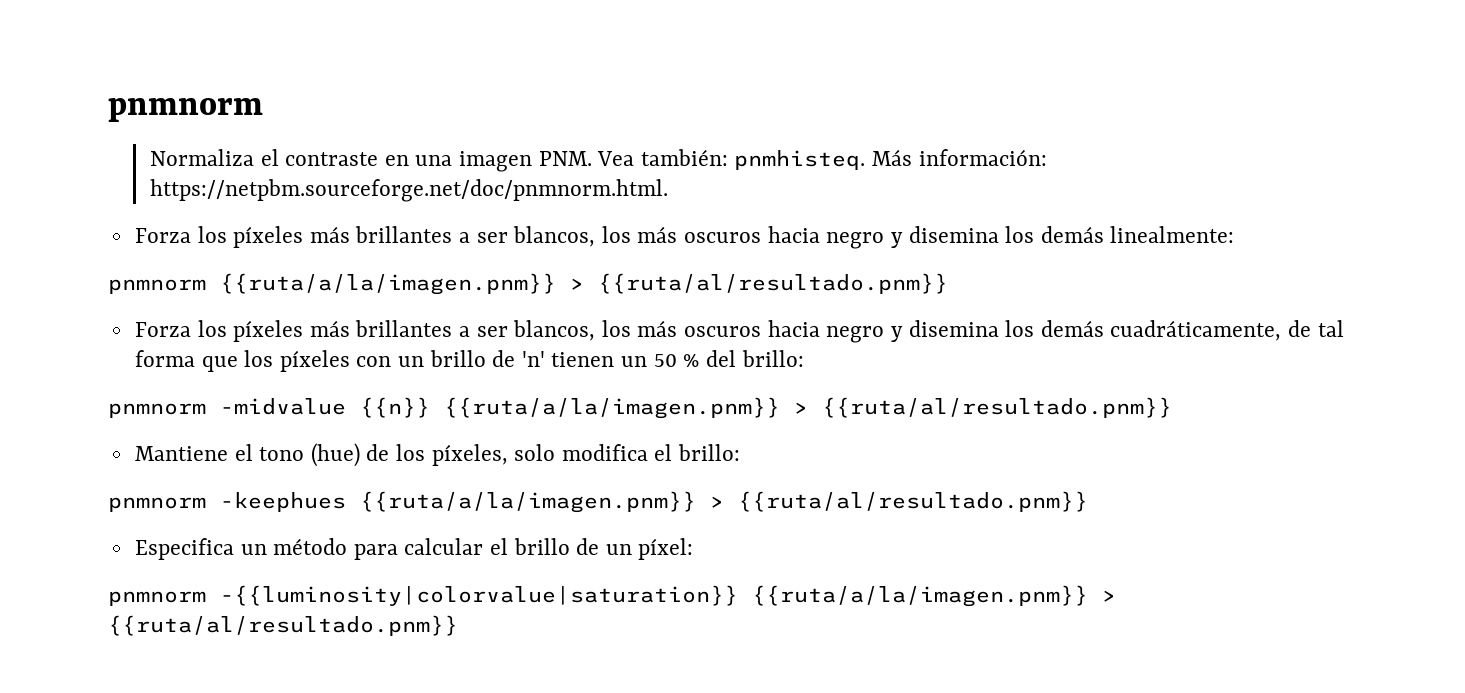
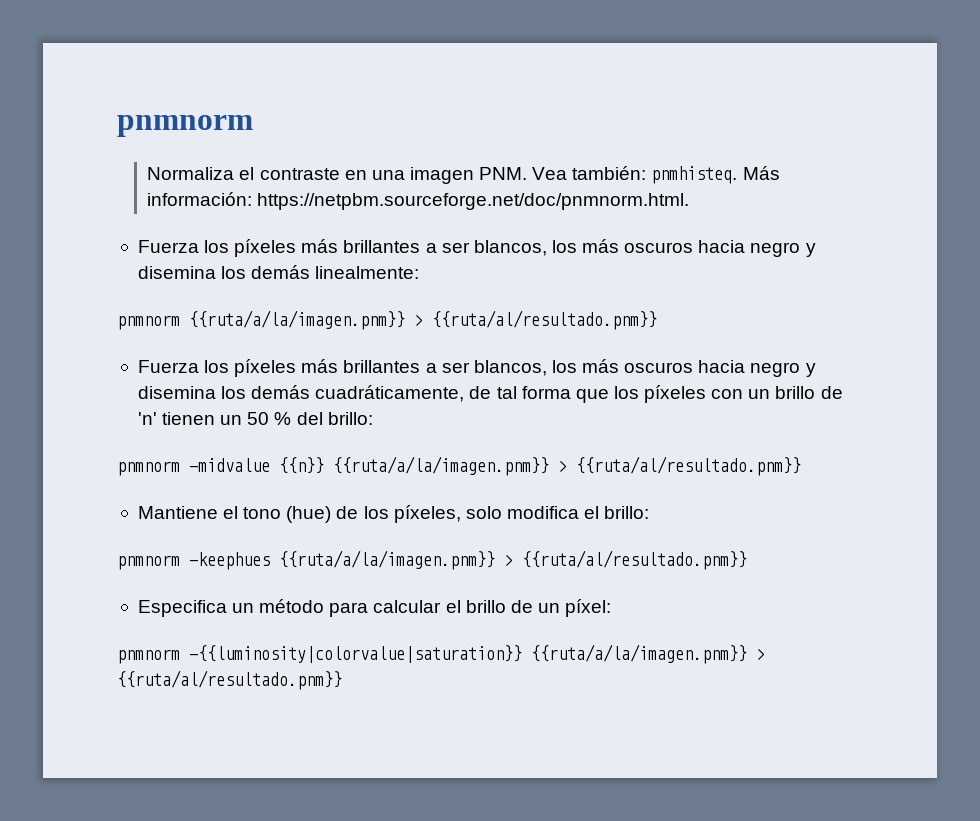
[134,228,191,243] Forza -> [137,240,199,253] Fuerza
[134,322,191,337] Forza -> [137,360,199,373] Fuerza

